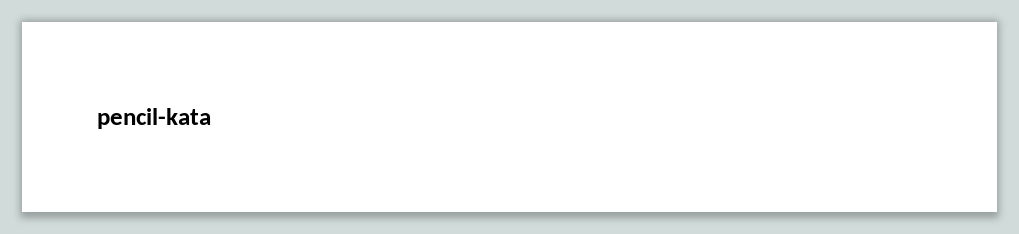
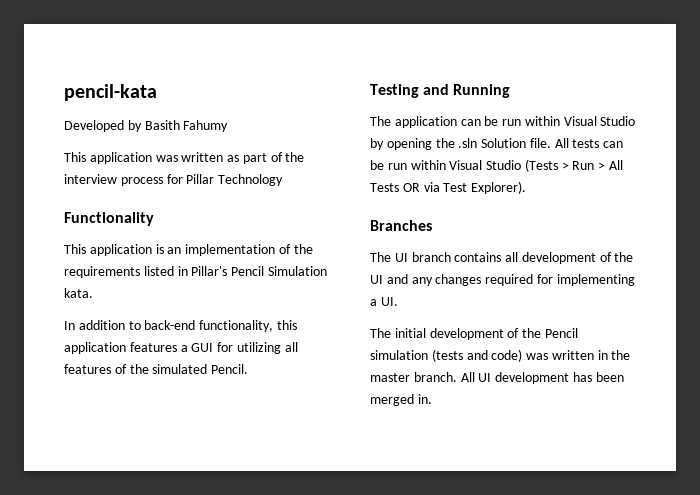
(211, 118) none -> [64,120,229,132] [64,152,305,164] [64,174,284,186] [64,212,154,226] [64,244,313,256] [64,266,327,278] [64,288,93,298] [64,320,297,332] [64,342,298,354] [64,364,249,374] [370,84,511,98] [370,116,636,128] [370,138,624,150] [370,159,624,172] [370,181,527,194] [370,220,432,231] [370,252,634,264] [370,274,635,286] [370,297,398,306] [370,328,578,340] [370,349,631,362] [370,372,624,384] [370,394,432,406] // Developed by Basith Fahumy // This application was written as part of the interview process for Pillar Technology // Functionality // This application is an implementation of the requirements listed in Pillar's Pencil Simulation kata. // In addition to back-end functionality, this application features a GUI for utilizing all features of the simulated Pencil. // Testing and Running // The application can be run within Visual Studio by opening the .sln Solution file. All tests can be run within Visual Studio (Tests > Run > All Tests OR via Test Explorer). // Branches // The UI branch contains all development of the UI and any changes required for implementing a UI. // The initial development of the Pencil simulation (tests and code) was written in the master branch. All UI development has been merged in.

